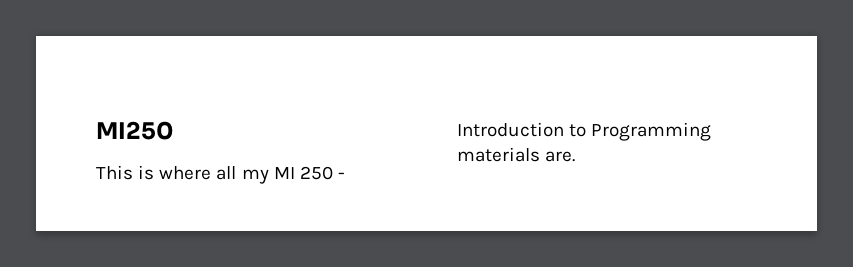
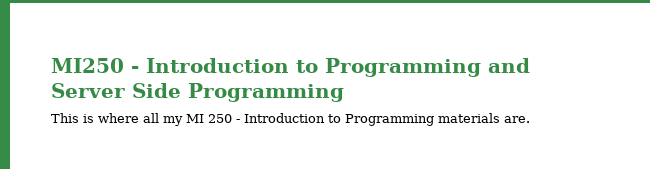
(174, 130) none -> [131,58,530,77] [51,83,344,102] - Introduction to Programming and Server Side Programming

